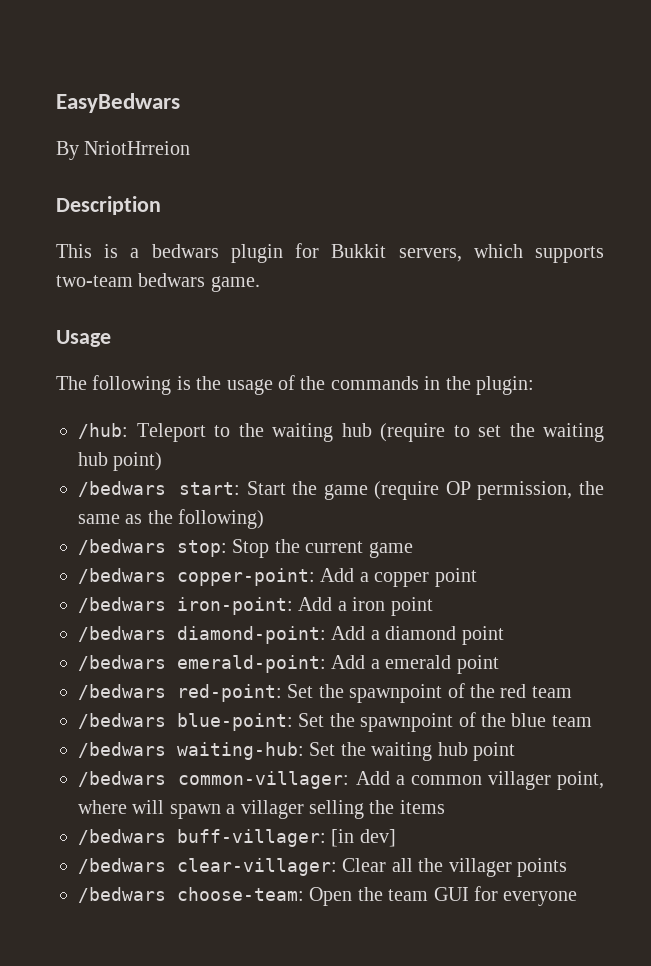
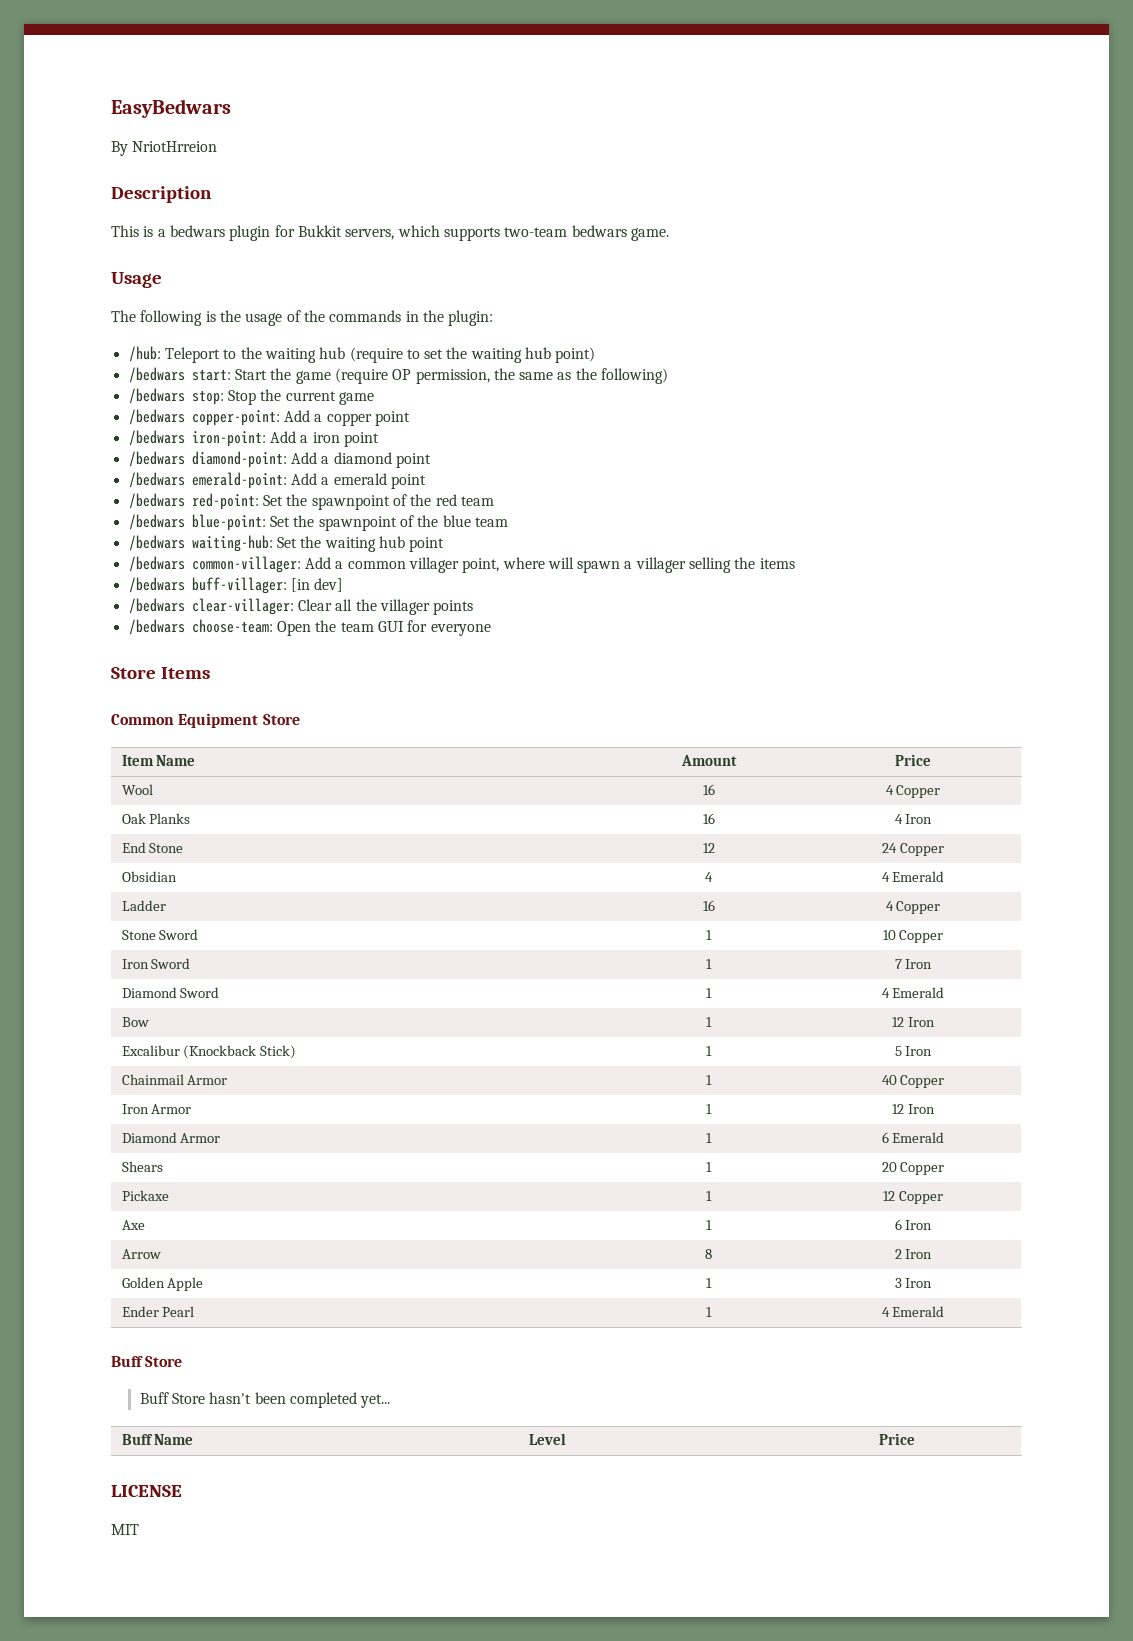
(578, 898) none -> [111,667,210,679] [111,713,300,728] [121,755,196,766] [680,755,737,766] [895,754,931,766] [121,784,153,795] [702,784,715,795] [885,785,941,798] [121,813,191,824] [702,813,715,824] [894,814,933,824] [121,842,184,853] [702,843,715,853] [882,843,944,856] [121,871,177,882] [705,872,713,882] [881,871,945,882] [121,900,166,911] [702,900,715,911] [885,901,941,914] [121,929,199,940] [706,930,712,940] [882,930,944,943] [121,958,191,969] [706,959,712,969] [894,959,933,969] [121,987,220,998] [706,988,712,998] [881,987,945,998] [121,1017,149,1027] [706,1017,712,1027] [892,1017,935,1027] [121,1045,297,1059] [706,1046,712,1056] [894,1046,933,1056] [121,1074,228,1085] [706,1075,712,1085] [881,1075,945,1088] [121,1104,192,1114] [706,1104,712,1114] [892,1104,935,1114] [121,1132,221,1143] [706,1133,712,1143] [881,1132,945,1143] [121,1161,163,1172] [706,1162,712,1172] [881,1162,945,1175] [121,1190,169,1201] [706,1191,712,1201] [883,1191,943,1204] [121,1220,145,1230] [706,1220,712,1230] [894,1219,933,1230] [121,1249,161,1259] [705,1249,712,1259] [894,1249,933,1259] [121,1277,204,1291] [706,1278,712,1288] [894,1278,933,1288] [121,1306,195,1317] [706,1307,712,1317] [881,1306,945,1317] [111,1356,183,1367] [139,1392,391,1408] [121,1434,194,1445] [528,1433,566,1445] [879,1433,915,1445] [111,1485,182,1497] [111,1524,139,1535] // Store Items // Common Equipment Store // Item Name | Amount | Price // Wool | 16 | 4 Copper // Oak Planks | 16 | 4 Iron // End Stone | 12 | 24 Copper // Obsidian | 4 | 4 Emerald // Ladder | 16 | 4 Copper // Stone Sword | 1 | 10 Copper // Iron Sword | 1 | 7 Iron // Diamond Sword | 1 | 4 Emerald // Bow | 1 | 12 Iron // Excalibur (Knockback Stick) | 1 | 5 Iron // Chainmail Armor | 1 | 40 Copper // Iron Armor | 1 | 12 Iron // Diamond Armor | 1 | 6 Emerald // Shears | 1 | 20 Copper // Pickaxe | 1 | 12 Copper // Axe | 1 | 6 Iron // Arrow | 8 | 2 Iron // Golden Apple | 1 | 3 Iron // Ender Pearl | 1 | 4 Emerald // Buff Store // Buff Store hasn't been completed yet... // Buff Name | Level | Price // LICENSE // MIT

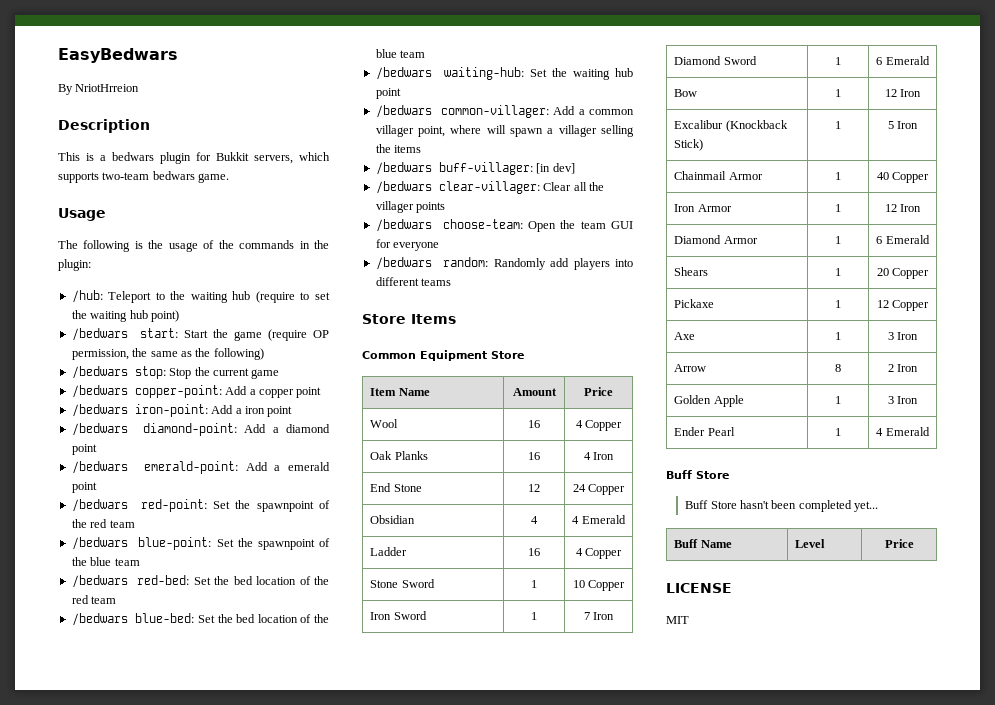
(508, 522) none -> [71,575,330,588] [71,595,117,604] [71,613,329,626] [375,49,426,58] // /bedwars red-bed: Set the bed location of the red team // /bedwars blue-bed: Set the bed location of the blue team
(491, 630) none -> [375,257,633,270] [375,277,452,286] // /bedwars random: Randomly add players into different teams
[881,988,890,998] 4 -> [876,57,883,65] 6
[894,1219,902,1230] 6 -> [887,332,894,340] 3

